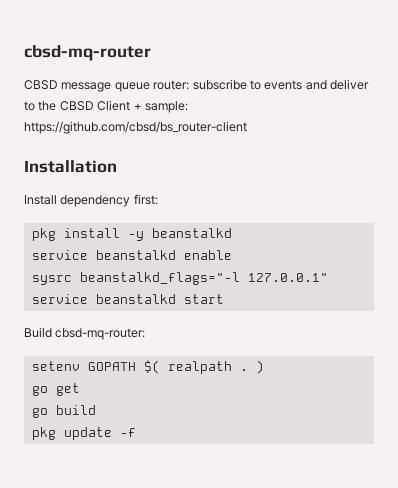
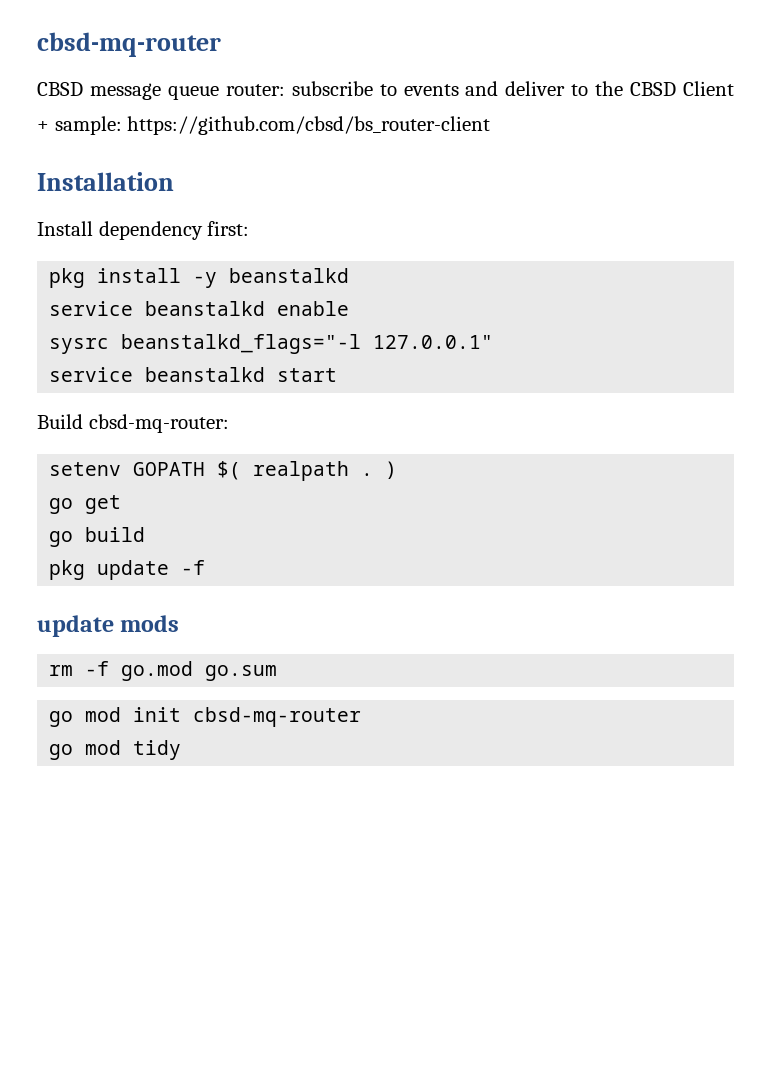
(136, 432) none -> [37,615,180,637] [49,661,278,681] [49,707,362,727] [49,740,182,760] // update mods // rm -f go.mod go.sum // go mod init cbsd-mq-router // go mod tidy

